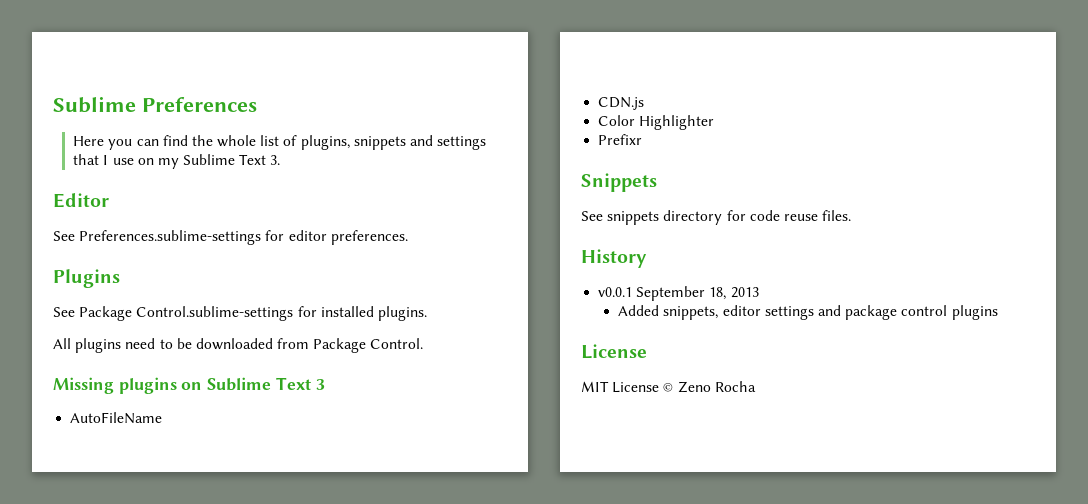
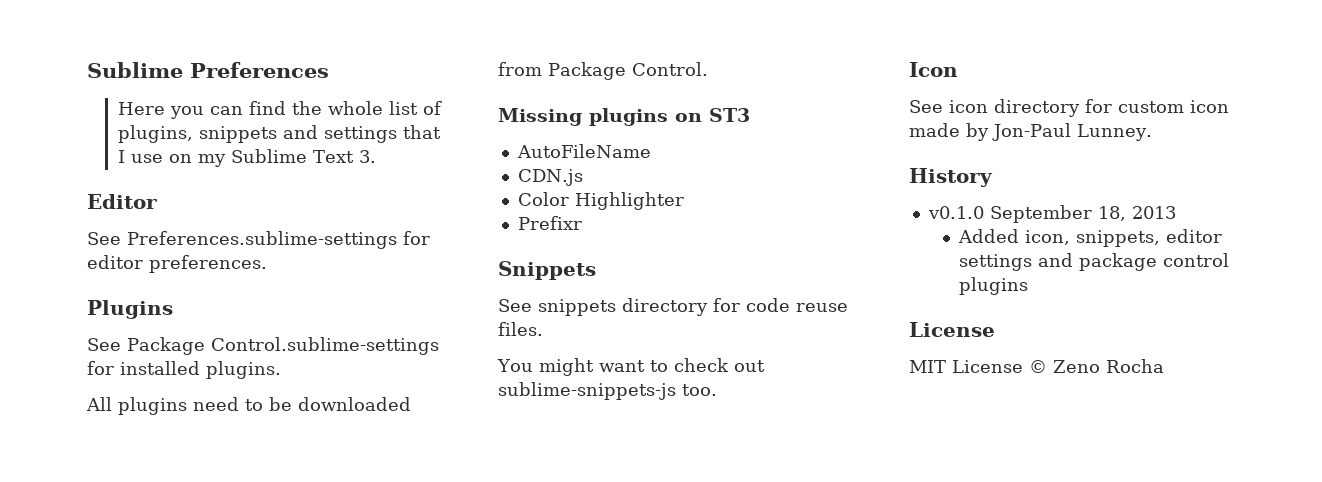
[207,377,325,391] Sublime Text 3 -> [709,108,750,122] ST3
(852, 215) none -> [497,358,765,376] [498,382,717,400] [909,62,958,77] [909,99,1229,117] [909,123,1152,141] // You might want to check out sublime-snippets-js too. // Icon // See icon directory for custom icon made by Jon-Paul Lunney.
[598,287,633,297] v0.0.1 -> [927,206,984,219] v0.1.0
(660, 310) none -> [1025,230,1071,245] icon,

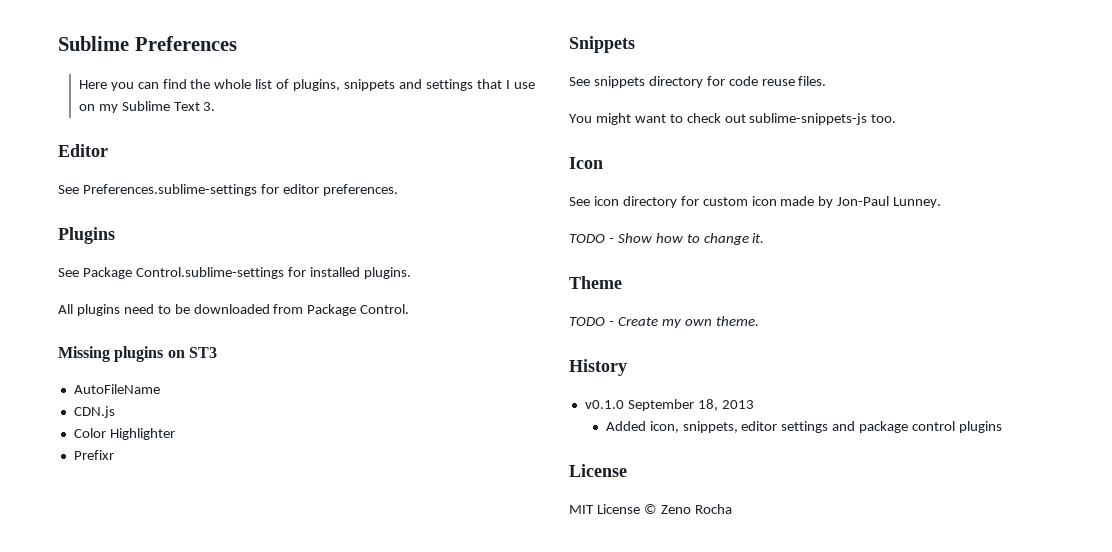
(1152, 132) none -> [569,233,765,245] [569,276,622,289] [569,316,759,328] // TODO - Show how to change it. // Theme // TODO - Create my own theme.

